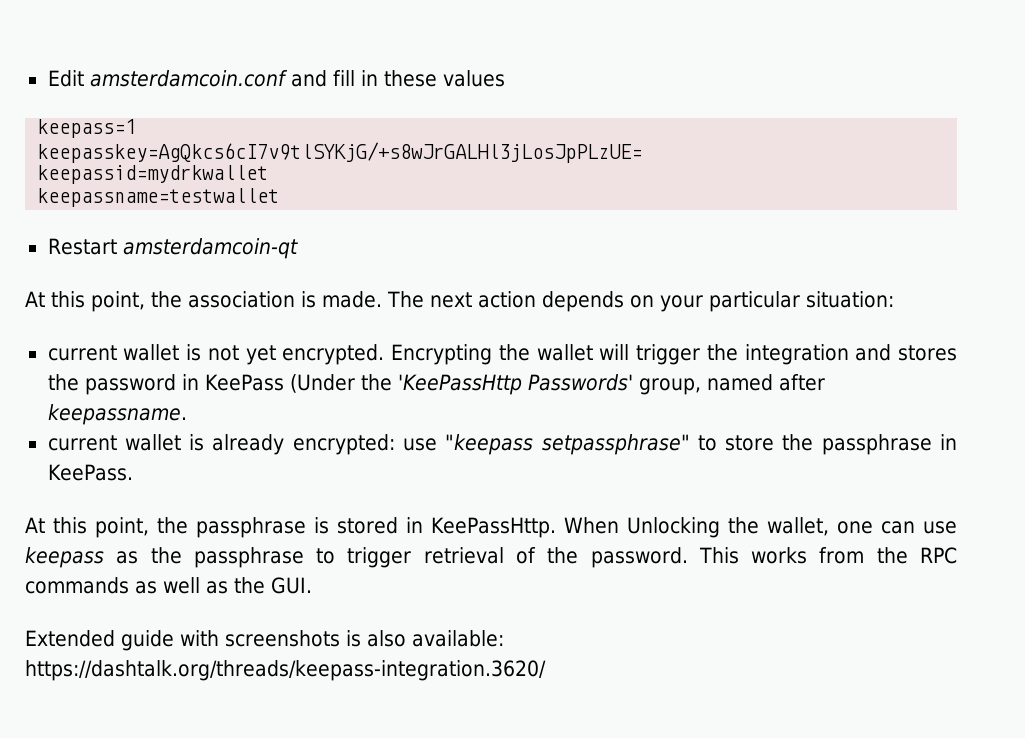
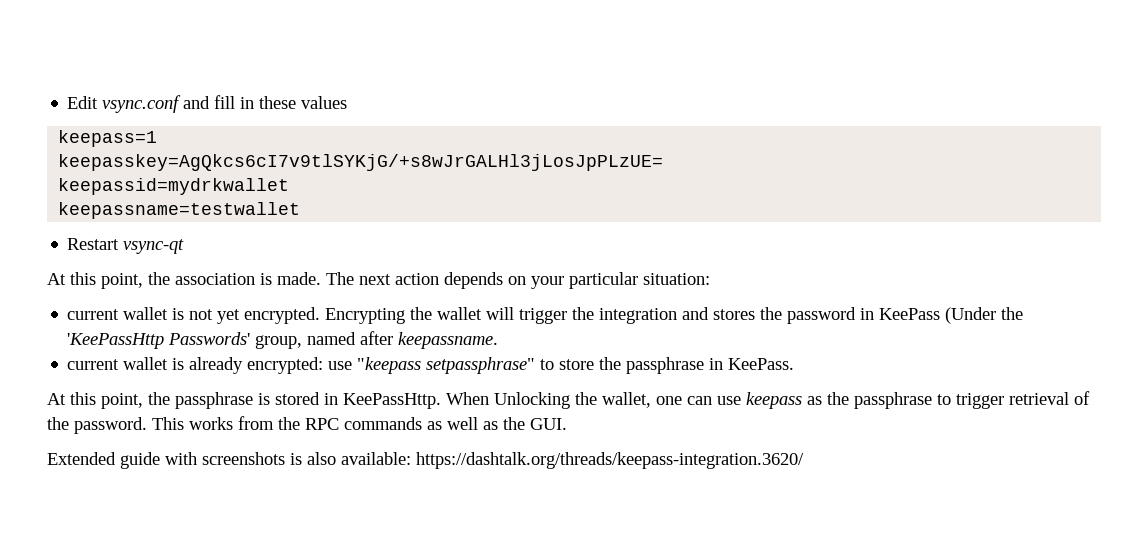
[89,70,288,87] amsterdamcoin.conf -> [102,95,182,113] vsync.conf
[122,238,298,259] amsterdamcoin-qt -> [123,239,185,254] vsync-qt

